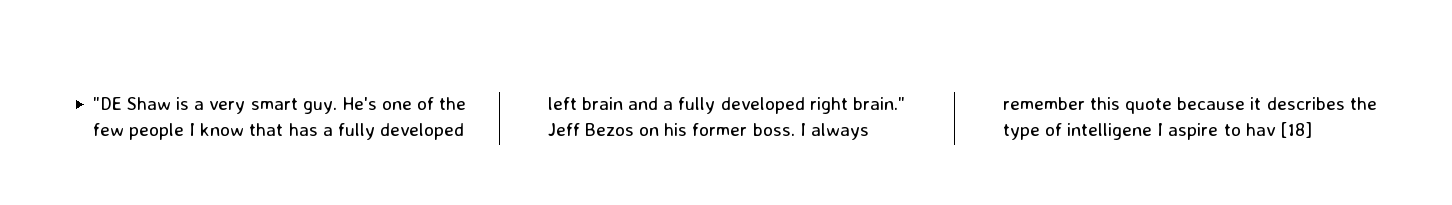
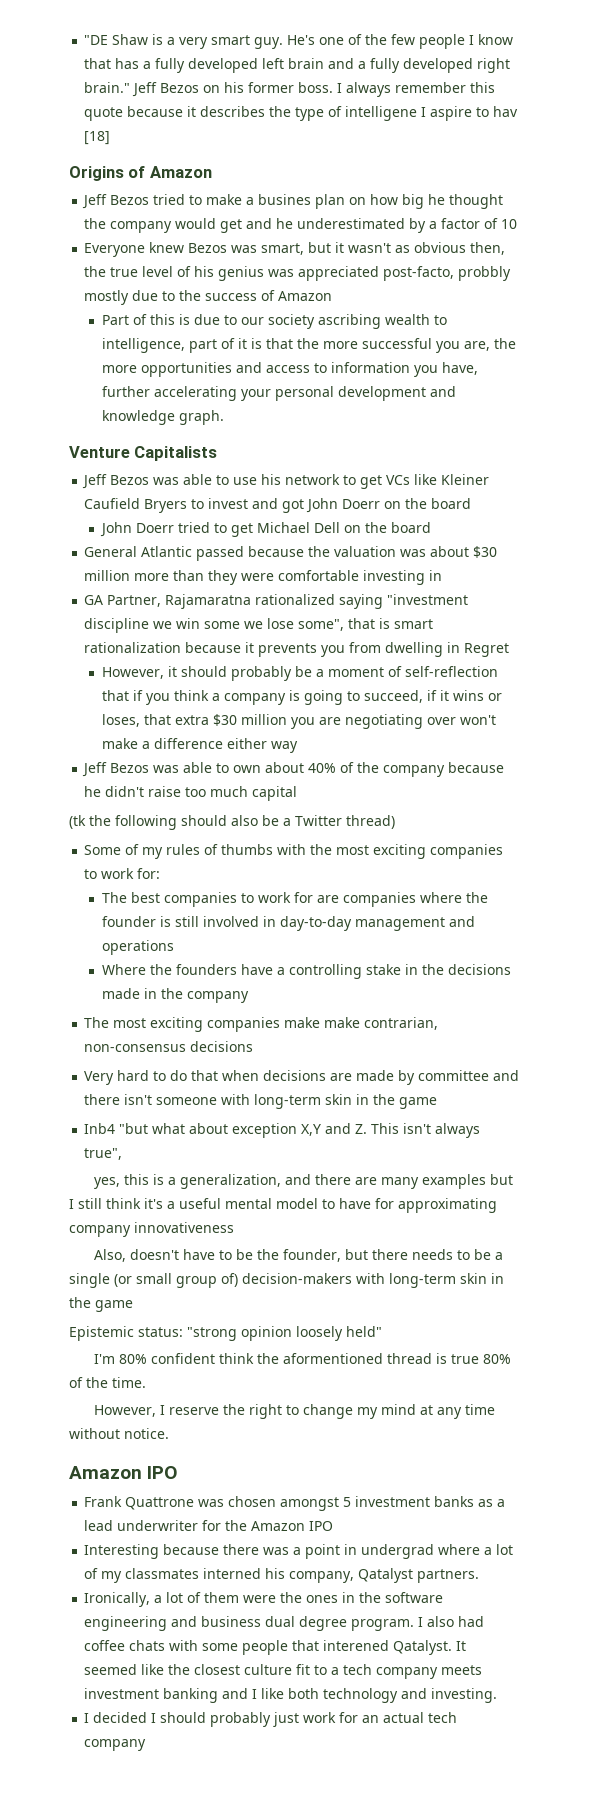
(1312, 130) none -> [69,166,212,181] [82,194,504,209] [84,218,518,233] [84,242,506,257] [84,266,512,281] [84,290,333,305] [101,314,447,329] [101,338,516,353] [101,362,478,377] [101,386,456,401] [101,410,224,425] [69,446,218,461] [82,474,490,489] [84,498,472,513] [99,522,431,537] [84,546,498,561] [84,570,443,585] [84,594,469,609] [84,618,434,633] [84,642,510,657] [101,666,498,681] [101,690,502,705] [101,714,496,729] [101,738,298,753] [82,762,505,777] [84,786,298,801] [69,815,395,830] [84,844,504,859] [84,868,161,879] [101,892,488,907] [101,916,475,931] [101,940,174,955] [101,964,511,979] [101,988,249,1003] [84,1017,439,1032] [84,1041,254,1052] [84,1070,520,1085] [84,1094,438,1109] [84,1123,481,1138] [84,1148,123,1160] [94,1174,514,1189] [69,1198,497,1213] [69,1222,234,1237] [94,1249,504,1262] [69,1273,504,1288] [69,1297,133,1312] [69,1326,382,1341] [94,1353,512,1364] [69,1377,146,1388] [94,1404,496,1419] [69,1428,169,1439] [69,1466,178,1479] [84,1496,506,1511] [84,1520,334,1531] [84,1544,514,1559] [84,1568,480,1583] [84,1592,444,1607] [84,1616,485,1631] [84,1640,467,1655] [84,1664,483,1679] [84,1688,498,1703] [84,1712,458,1727] [84,1739,147,1751] // Origins of Amazon // Jeff Bezos tried to make a busines plan on how big he thought the company would get and he underestimated by a factor of 10 // Everyone knew Bezos was smart, but it wasn't as obvious then, the true level of his genius was appreciated post-facto, probbly mostly due to the success of Amazon // Part of this is due to our society ascribing wealth to intelligence, part of it is that the more successful you are, the more opportunities and access to information you have, further accelerating your personal development and knowledge graph. // Venture Capitalists // Jeff Bezos was able to use his network to get VCs like Kleiner Caufield Bryers to invest and got John Doerr on the board // John Doerr tried to get Michael Dell on the board // General Atlantic passed because the valuation was about $30 million more than they were comfortable investing in // GA Partner, Rajamaratna rationalized saying "investment discipline we win some we lose some", that is smart rationalization because it prevents you from dwelling in Regret // However, it should probably be a moment of self-reflection that if you think a company is going to succeed, if it wins or loses, that extra $30 million you are negotiating over won't make a difference either way // Jeff Bezos was able to own about 40% of the company because he didn't raise too much capital // (tk the following should also be a Twitter thread) // Some of my rules of thumbs with the most exciting companies to work for: // The best companies to work for are companies where the founder is still involved in day-to-day management and operations // Where the founders have a controlling stake in the decisions made in the company // The most exciting companies make make contrarian, non-consensus decisions // Very hard to do that when decisions are made by committee and there isn't someone with long-term skin in the game // Inb4 "but what about exception X,Y and Z. This isn't always true", // yes, this is a generalization, and there are many examples but I still think it's a useful mental model to have for approximating company innovativeness // Also, doesn't have to be the founder, but there needs to be a single (or small group of) decision-makers with long-term skin in the game // Epistemic status: "strong opinion loosely held" // I'm 80% confident think the aformentioned thread is true 80% of the time. // However, I reserve the right to change my mind at any time without notice. // Amazon IPO // Frank Quattrone was chosen amongst 5 investment banks as a lead underwriter for the Amazon IPO // Interesting because there was a point in undergrad where a lot of my classmates interned his company, Qatalyst partners. // Ironically, a lot of them were the ones in the software engineering and business dual degree program. I also had coffee chats with some people that interened Qatalyst. It seemed like the closest culture fit to a tech company meets investment banking and I like both technology and investing. // I decided I should probably just work for an actual tech company

